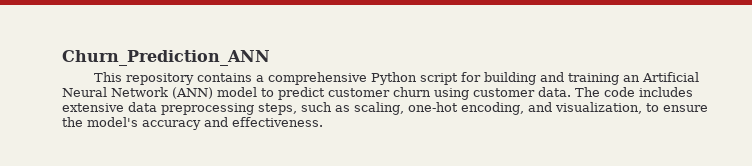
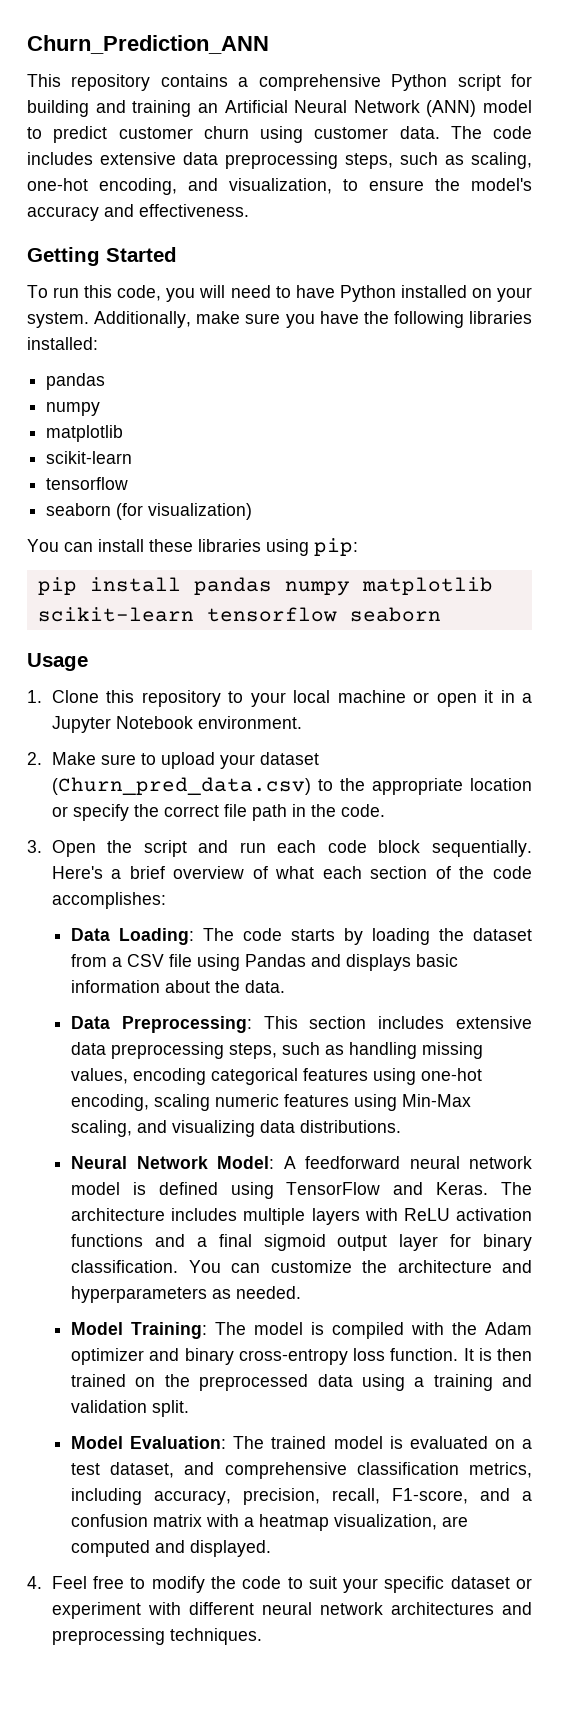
(323, 122) none -> [27,247,177,266] [27,285,532,302] [27,311,532,328] [27,337,98,350] [46,373,106,390] [46,402,101,416] [46,425,124,442] [46,451,133,464] [46,477,129,490] [46,503,253,520] [27,538,358,556] [37,577,493,596] [37,607,441,622] [27,653,88,671] [27,690,532,707] [51,716,302,733] [27,752,319,769] [51,777,532,795] [51,804,385,821] [27,840,532,857] [51,866,533,879] [51,892,166,909] [71,928,532,945] [71,954,459,971] [71,980,286,993] [71,1016,532,1033] [71,1042,484,1059] [71,1068,483,1085] [71,1094,472,1111] [71,1120,402,1137] [71,1156,532,1169] [71,1182,532,1199] [71,1208,532,1225] [71,1234,532,1251] [71,1260,532,1273] [71,1286,302,1303] [71,1322,532,1339] [71,1348,532,1365] [71,1374,532,1391] [71,1400,190,1417] [71,1436,532,1449] [71,1462,532,1479] [71,1488,532,1505] [71,1514,469,1531] [71,1540,272,1557] [27,1576,532,1593] [51,1602,532,1619] [51,1628,262,1645] // Getting Started // To run this code, you will need to have Python installed on your system. Additionally, make sure you have the following libraries installed: // pandas // numpy // matplotlib // scikit-learn // tensorflow // seaborn (for visualization) // You can install these libraries using pip: // pip install pandas numpy matplotlib scikit-learn tensorflow seaborn // Usage // 1. Clone this repository to your local machine or open it in a Jupyter Notebook environment. // 2. Make sure to upload your dataset (Churn_pred_data.csv) to the appropriate location or specify the correct file path in the code. // 3. Open the script and run each code block sequentially. Here's a brief overview of what each section of the code accomplishes: // Data Loading: The code starts by loading the dataset from a CSV file using Pandas and displays basic information about the data. // Data Preprocessing: This section includes extensive data preprocessing steps, such as handling missing values, encoding categorical features using one-hot encoding, scaling numeric features using Min-Max scaling, and visualizing data distributions. // Neural Network Model: A feedforward neural network model is defined using TensorFlow and Keras. The architecture includes multiple layers with ReLU activation functions and a final sigmoid output layer for binary classification. You can customize the architecture and hyperparameters as needed. // Model Training: The model is compiled with the Adam optimizer and binary cross-entropy loss function. It is then trained on the preprocessed data using a training and validation split. // Model Evaluation: The trained model is evaluated on a test dataset, and comprehensive classification metrics, including accuracy, precision, recall, F1-score, and a confusion matrix with a heatmap visualization, are computed and displayed. // 4. Feel free to modify the code to suit your specific dataset or experiment with different neural network architectures and preprocessing techniques.

